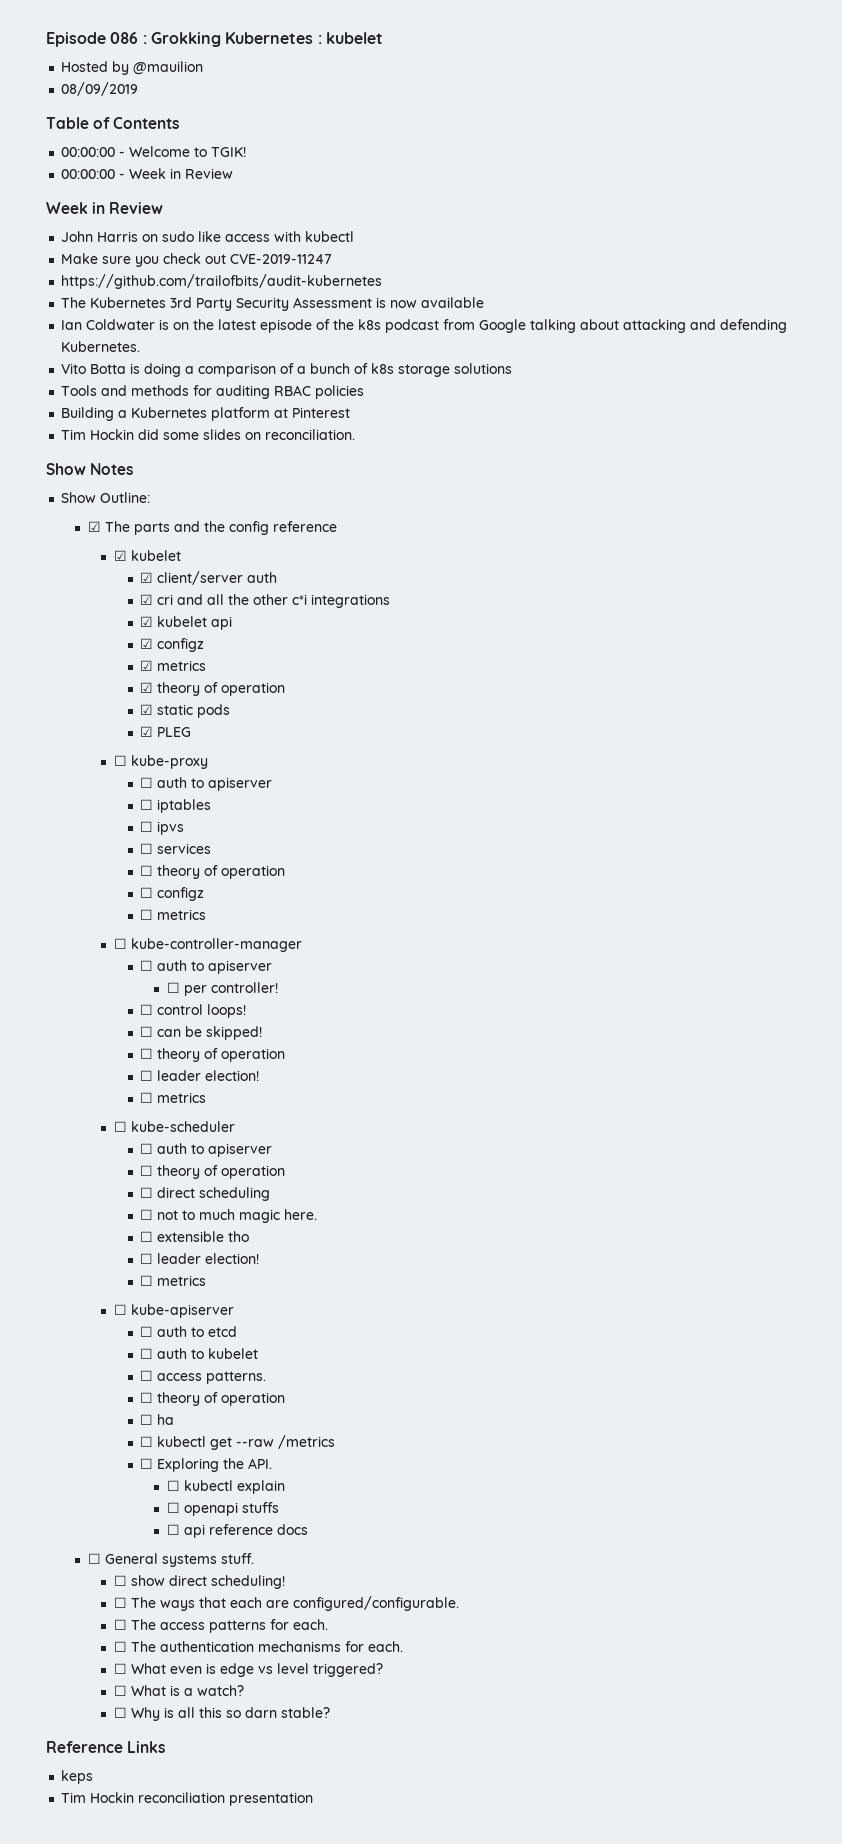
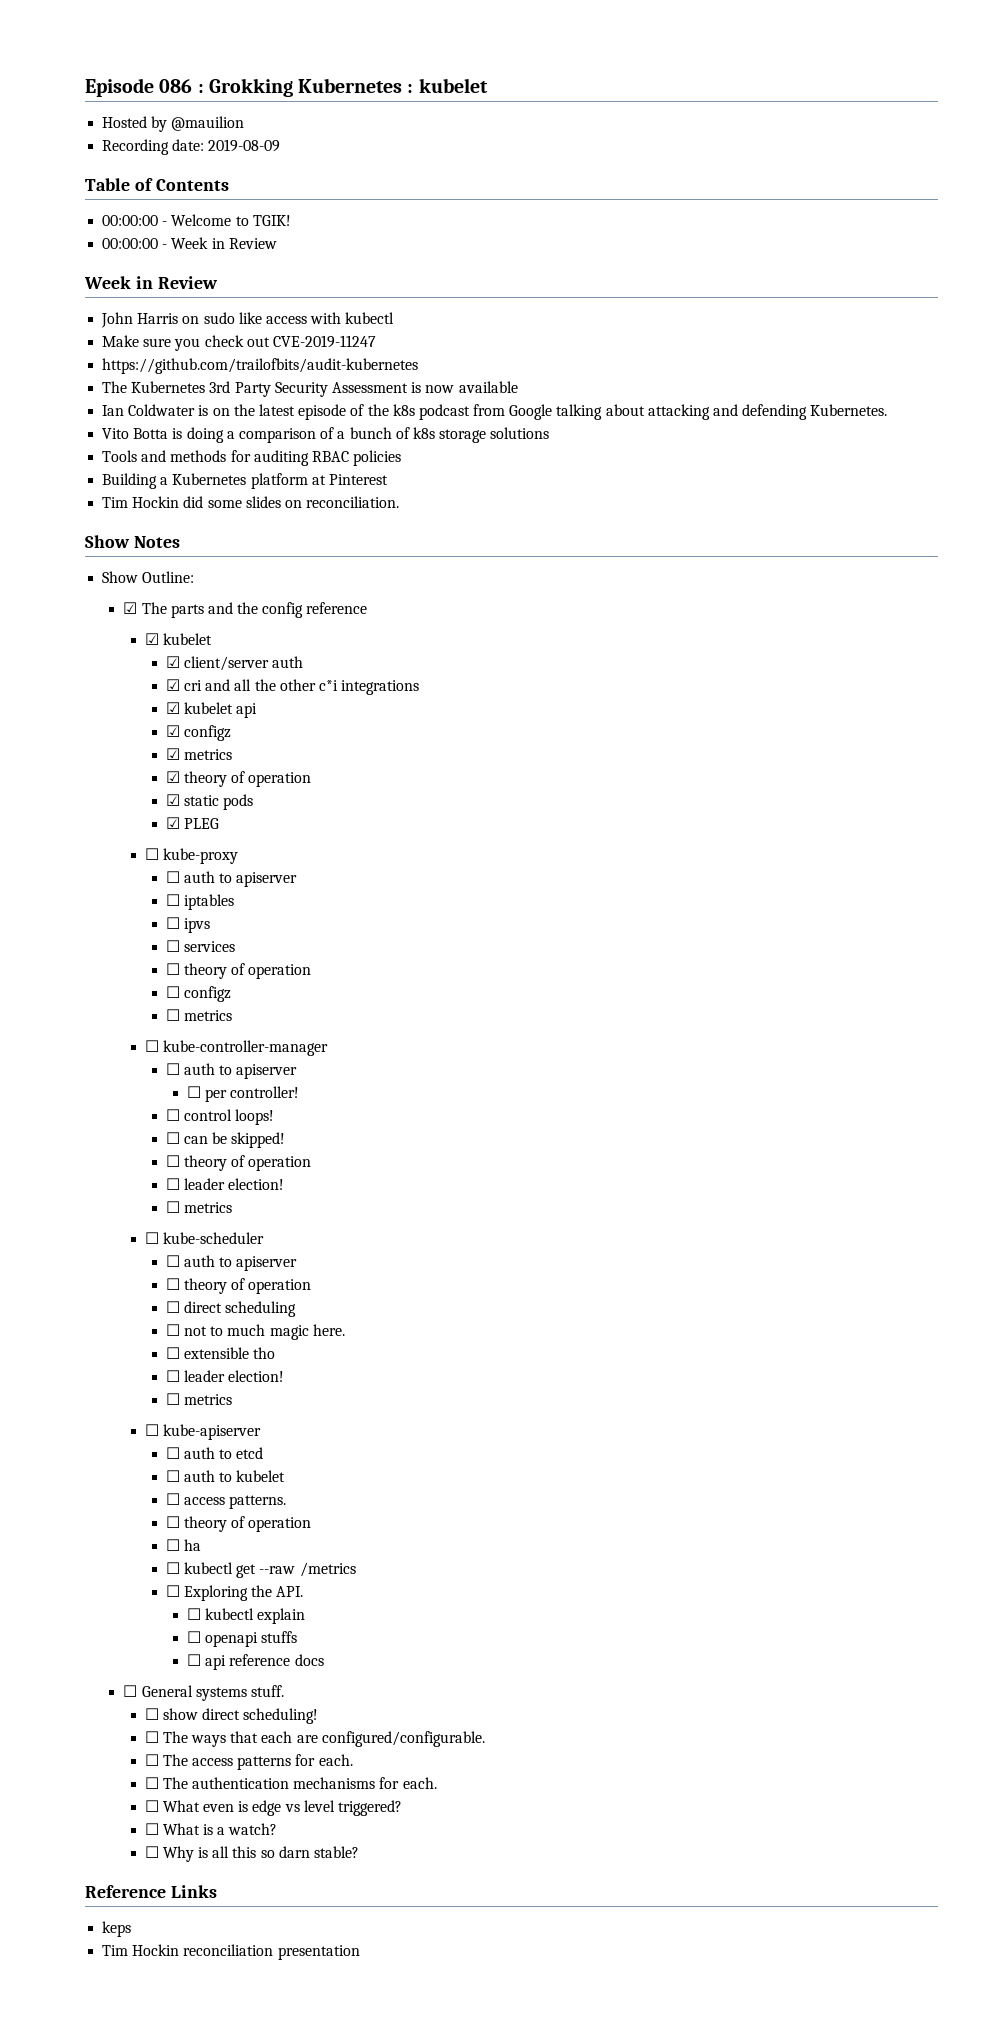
[61,82,139,96] 08/09/2019 -> [102,139,281,155] Recording date: 2019-08-09

